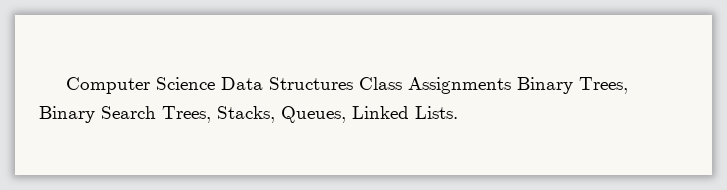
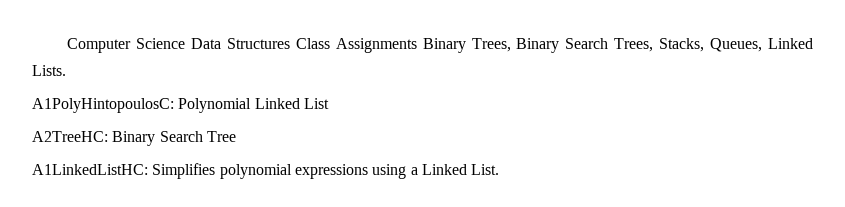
(458, 112) none -> [32,98,329,113] [32,131,236,146] [32,163,500,179] // A1PolyHintopoulosC: Polynomial Linked List // A2TreeHC: Binary Search Tree // A1LinkedListHC: Simplifies polynomial expressions using a Linked List.

